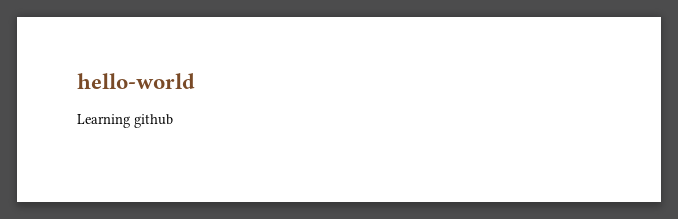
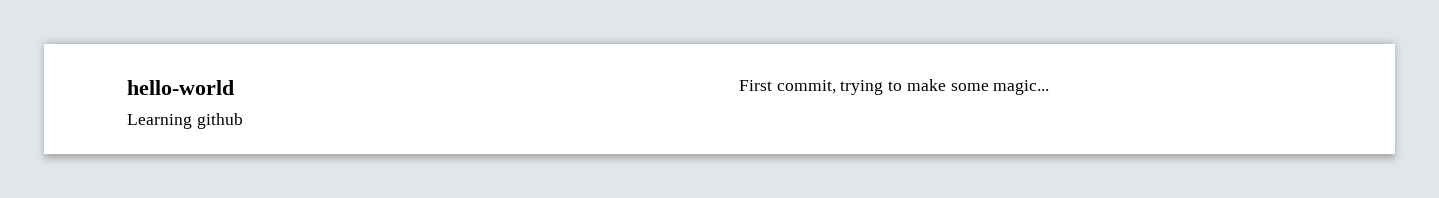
(173, 121) none -> [739,79,1050,95] // First commit, trying to make some magic...

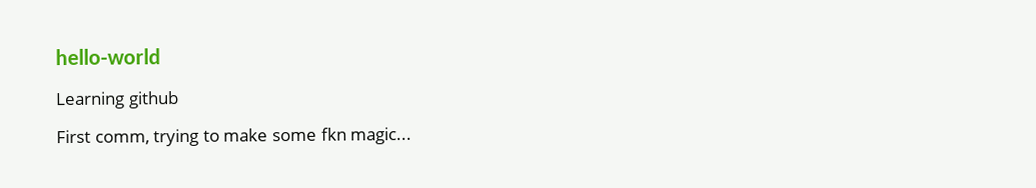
[776,80,836,94] commit, -> [94,133,150,145] comm,
(989, 87) none -> [320,127,347,141] fkn

